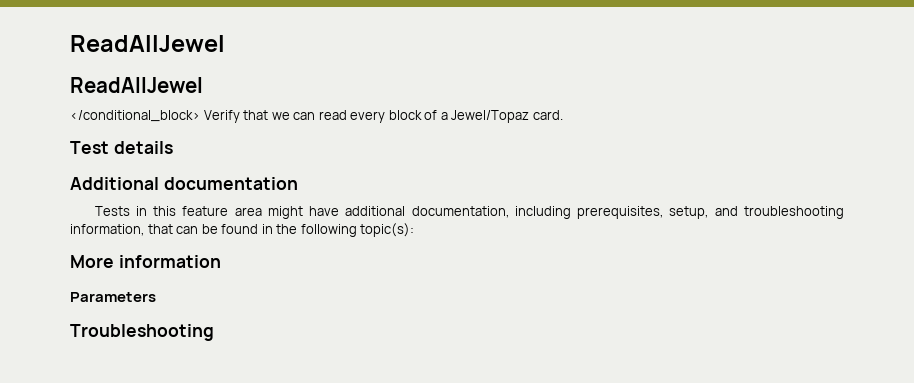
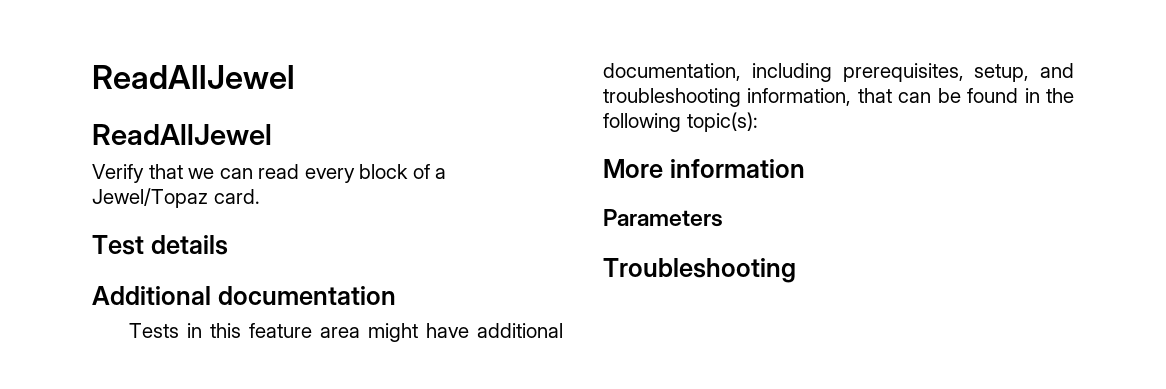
[70,110,200,122] </conditional_block> -> (272, 134) none

